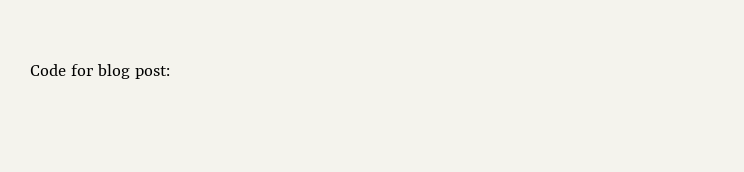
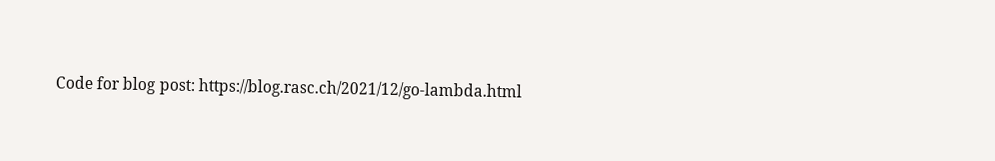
(170, 72) none -> [197,78,522,102] https://blog.rasc.ch/2021/12/go-lambda.html

